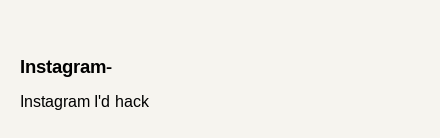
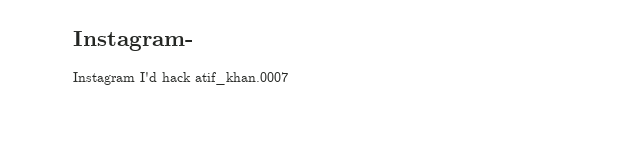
(150, 101) none -> [195,72,288,85] atif_khan.0007

